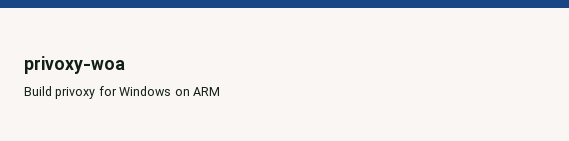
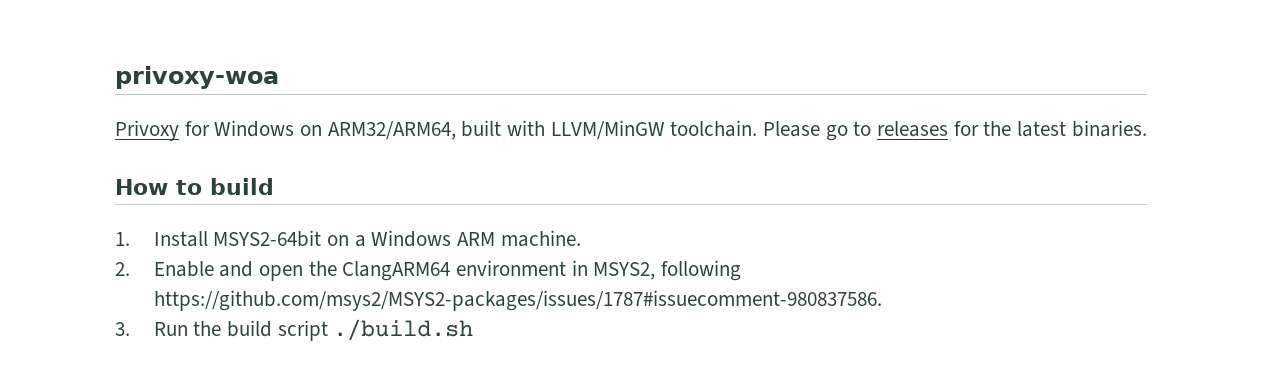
[24,86,96,99] Build privoxy -> [115,120,179,141] Privoxy
[192,87,220,96] ARM -> [327,120,1147,141] [115,178,274,195] [115,230,581,247] [115,260,741,281] [153,290,882,311] [115,319,474,341] ARM32/ARM64, built with LLVM/MinGW toolchain. Please go to releases for the latest binaries. // How to build // 1. Install MSYS2-64bit on a Windows ARM machine. // 2. Enable and open the ClangARM64 environment in MSYS2, following https://github.com/msys2/MSYS2-packages/issues/1787#issuecomment-980837586. // 3. Run the build script ./build.sh

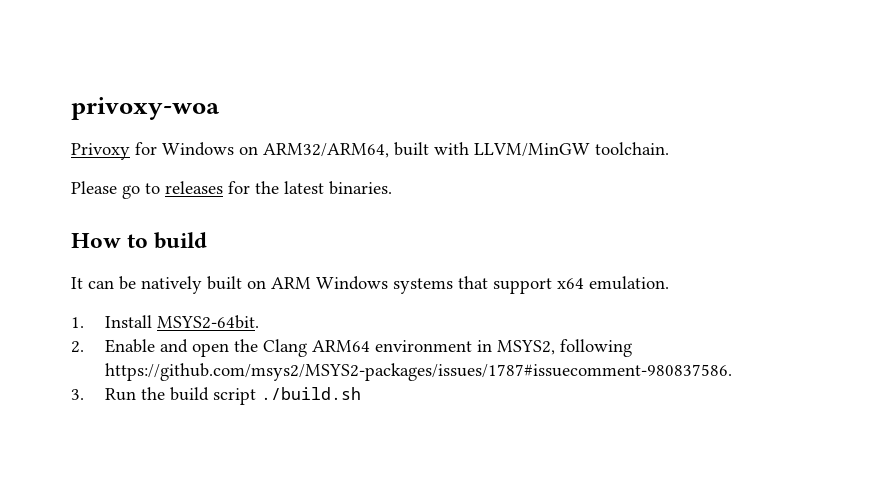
(758, 128) none -> (669, 148) //
[115,230,581,247] 1. Install MSYS2-64bit on a Windows ARM machine. -> [71,276,669,294] [71,315,260,329] It can be natively built on ARM Windows systems that support x64 emulation. // 1. Install MSYS2-64bit.
[342,261,451,281] ClangARM64 -> [263,339,371,357] Clang ARM64

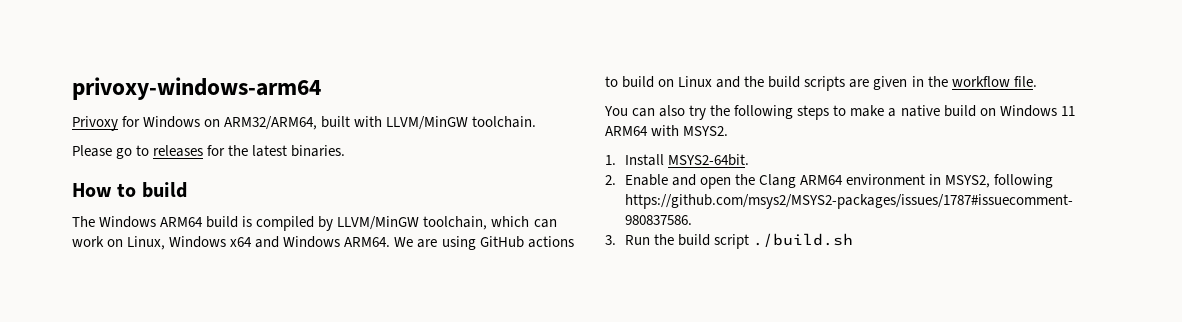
[71,97,220,120] privoxy-woa -> [72,77,321,100] privoxy-windows-arm64
[71,276,669,294] It can be natively built on ARM Windows systems that support x64 emulation. -> [72,216,557,231] [72,236,574,250] [605,76,1037,91] [604,105,1075,120] [605,125,729,136] The Windows ARM64 build is compiled by LLVM/MinGW toolchain, which can work on Linux, Windows x64 and Windows ARM64. We are using GitHub actions to build on Linux and the build scripts are given in the workflow file. // You can also try the following steps to make a native build on Windows 11 ARM64 with MSYS2.

